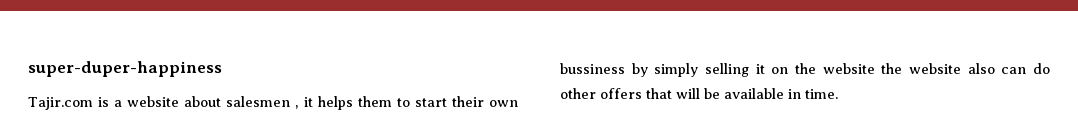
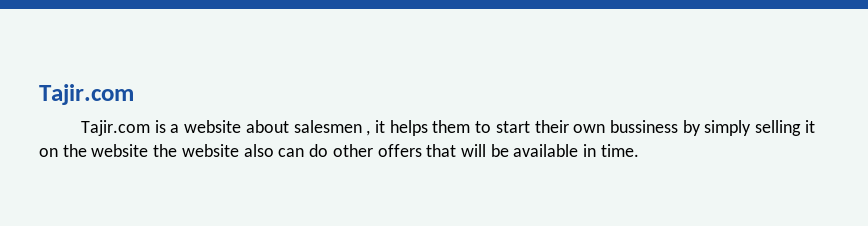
[28,61,222,77] super-duper-happiness -> [39,84,134,105] Tajir.com

